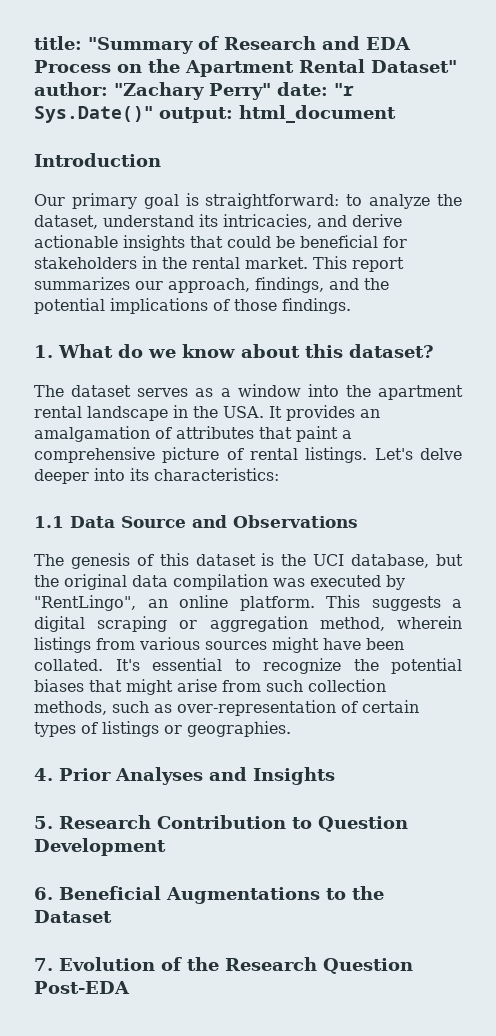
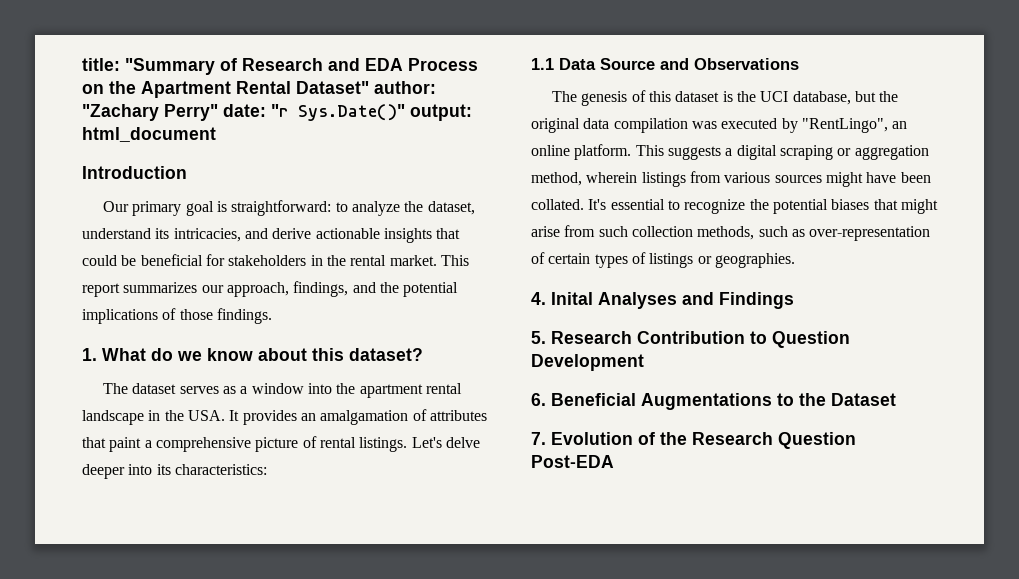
[59,768,111,781] Prior -> [551,292,593,305] Inital
[253,767,335,785] Insights -> [719,292,794,309] Findings

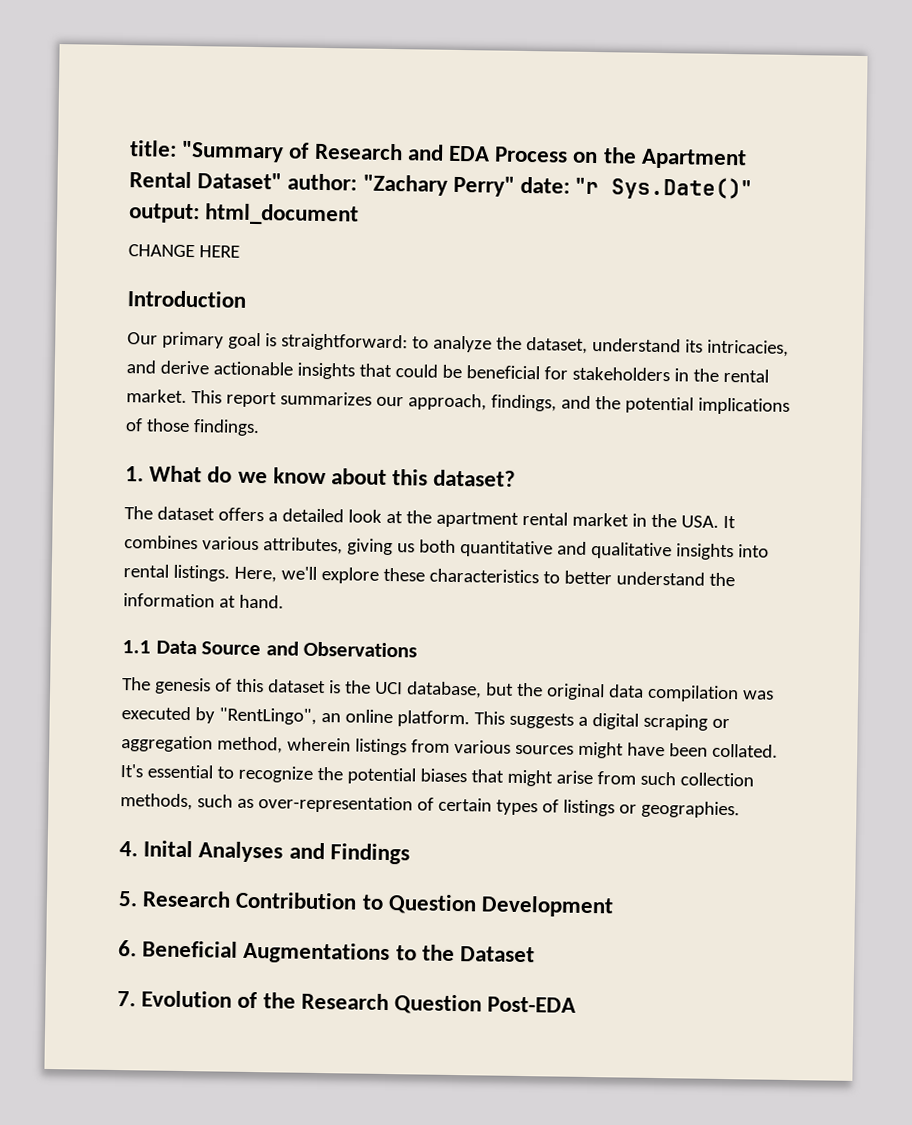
(216, 134) none -> [128,244,240,258] // CHANGE HERE
[179,383,332,394] serves as a window into -> [217,507,403,524] offers a detailed look at
[82,410,144,425] landscape -> [571,512,629,527] market
[242,409,487,425] [82,436,480,452] [82,464,267,479] provides an amalgamation of attributes that paint a comprehensive picture of rental listings. Let's delve deeper into its characteristics: -> [124,535,769,561] [123,564,735,587] [123,593,284,609] combines various attributes, giving us both quantitative and qualitative insights into rental listings. Here, we'll explore these characteristics to better understand the information at hand.

